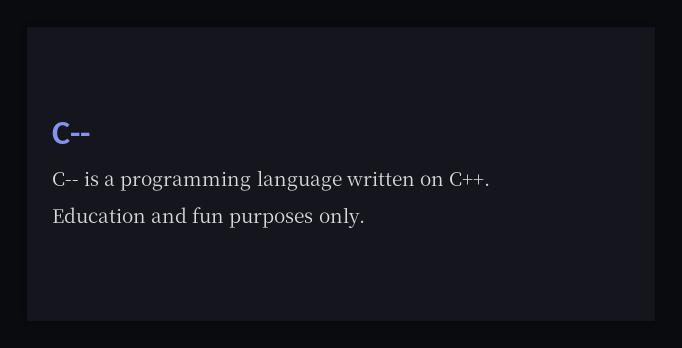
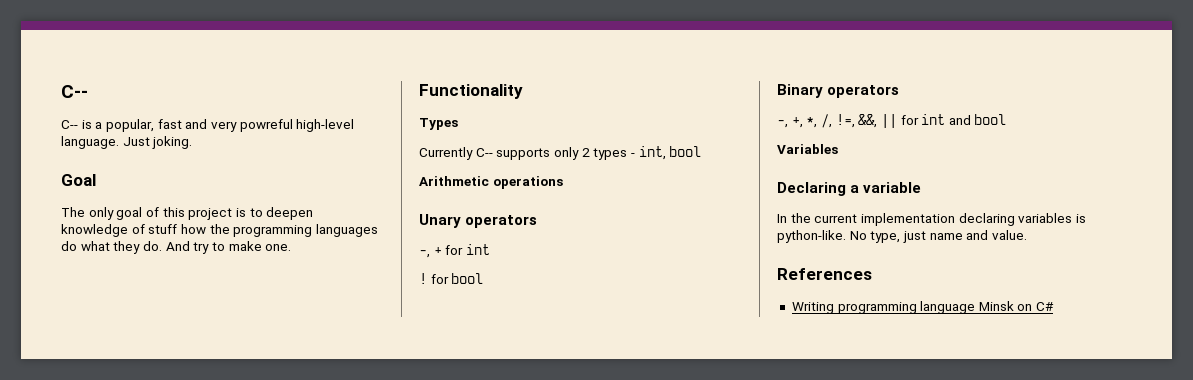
[120,170,490,191] [52,207,365,228] programming language written on C++. // Education and fun purposes only. -> [105,119,355,132] [61,136,193,149] [61,174,96,186] [61,207,314,220] [61,224,378,237] [61,241,292,254] [419,84,523,99] [419,118,458,130] [419,146,702,160] [419,176,563,189] [419,214,538,228] [419,244,490,258] [419,273,484,284] [777,84,900,98] [777,114,1007,128] [777,144,838,154] [777,182,922,196] [777,213,1086,226] [777,230,1027,243] [777,268,872,280] [791,301,1055,314] popular, fast and very powreful high-level language. Just joking. // Goal // The only goal of this project is to deepen knowledge of stuff how the programming languages do what they do. And try to make one. // Functionality // Types // Currently C-- supports only 2 types - int, bool // Arithmetic operations // Unary operators // -, + for int // ! for bool // Binary operators // -, +, *, /, !=, &&, || for int and bool // Variables // Declaring a variable // In the current implementation declaring variables is python-like. No type, just name and value. // References // Writing programming language Minsk on C#

